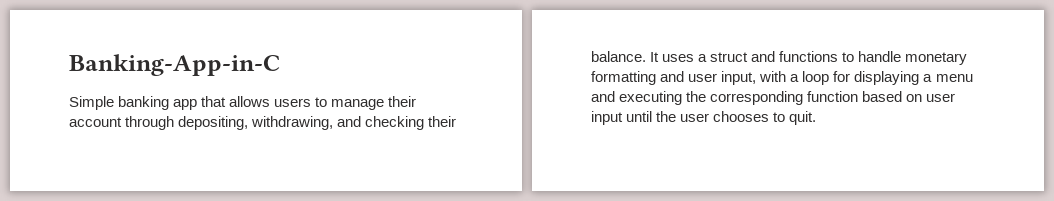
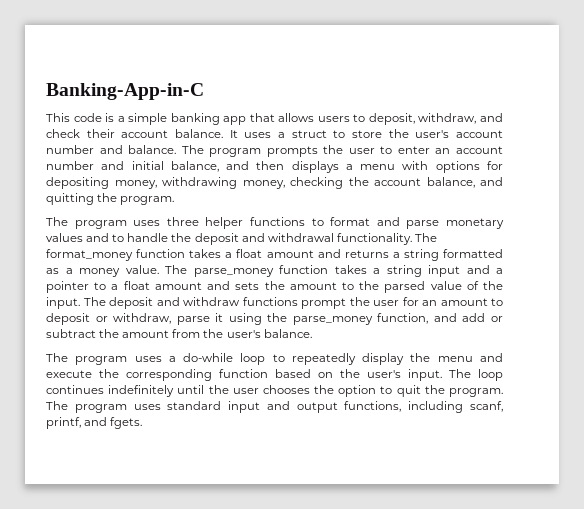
[69,96,114,110] Simple -> [46,113,168,125] This code is a simple
[331,96,417,110] [69,116,457,130] manage their account through depositing, withdrawing, and checking their -> [368,113,504,125] [46,129,169,138] deposit, withdraw, and check their account
[751,51,968,65] [591,71,933,85] and functions to handle monetary formatting and user input, with a loop for displaying a -> [333,129,504,138] [46,145,504,157] [46,161,503,173] [46,177,503,189] [46,193,175,205] [46,217,505,229] [46,233,437,245] [46,249,504,261] [46,265,503,277] [46,281,504,293] [46,297,503,309] [46,313,503,325] [46,329,312,338] [46,353,431,365] to store the user's account number and balance. The program prompts the user to enter an account number and initial balance, and then displays a menu with options for depositing money, withdrawing money, checking the account balance, and quitting the program. // The program uses three helper functions to format and parse monetary values and to handle the deposit and withdrawal functionality. The format_money function takes a float amount and returns a string formatted as a money value. The parse_money function takes a string input and a pointer to a float amount and sets the amount to the parsed value of the input. The deposit and withdraw functions prompt the user for an amount to deposit or withdraw, parse it using the parse_money function, and add or subtract the amount from the user's balance. // The program uses a do-while loop to repeatedly display the
[619,91,683,105] executing -> [46,370,92,378] execute
[926,93,956,102] [591,111,817,125] user input until the user chooses to quit. -> [340,369,503,381] [46,385,504,397] [46,401,503,413] [46,417,143,429] the user's input. The loop continues indefinitely until the user chooses the option to quit the program. The program uses standard input and output functions, including scanf, printf, and fgets.

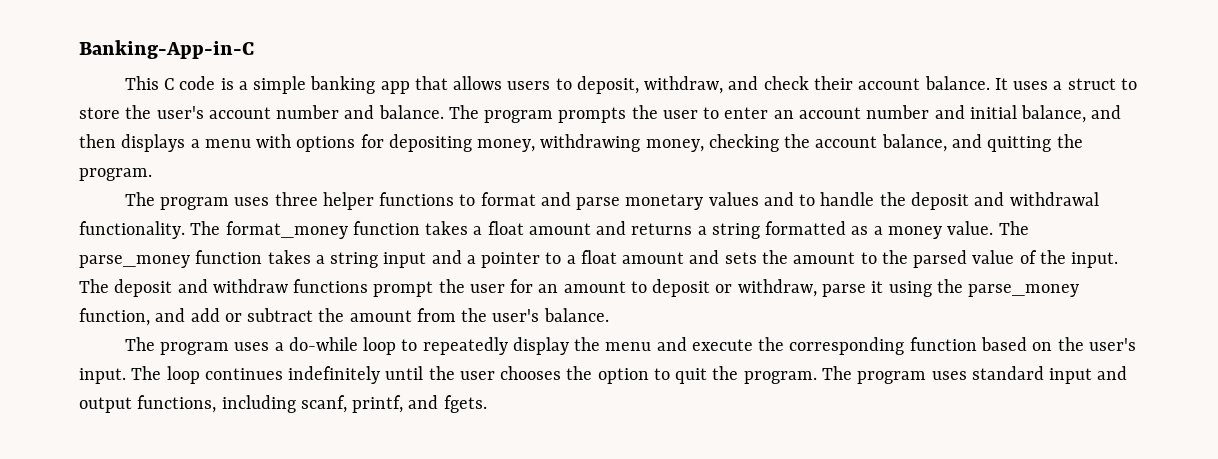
(70, 117) none -> [163,78,174,90] C

